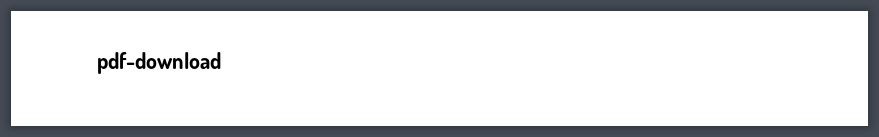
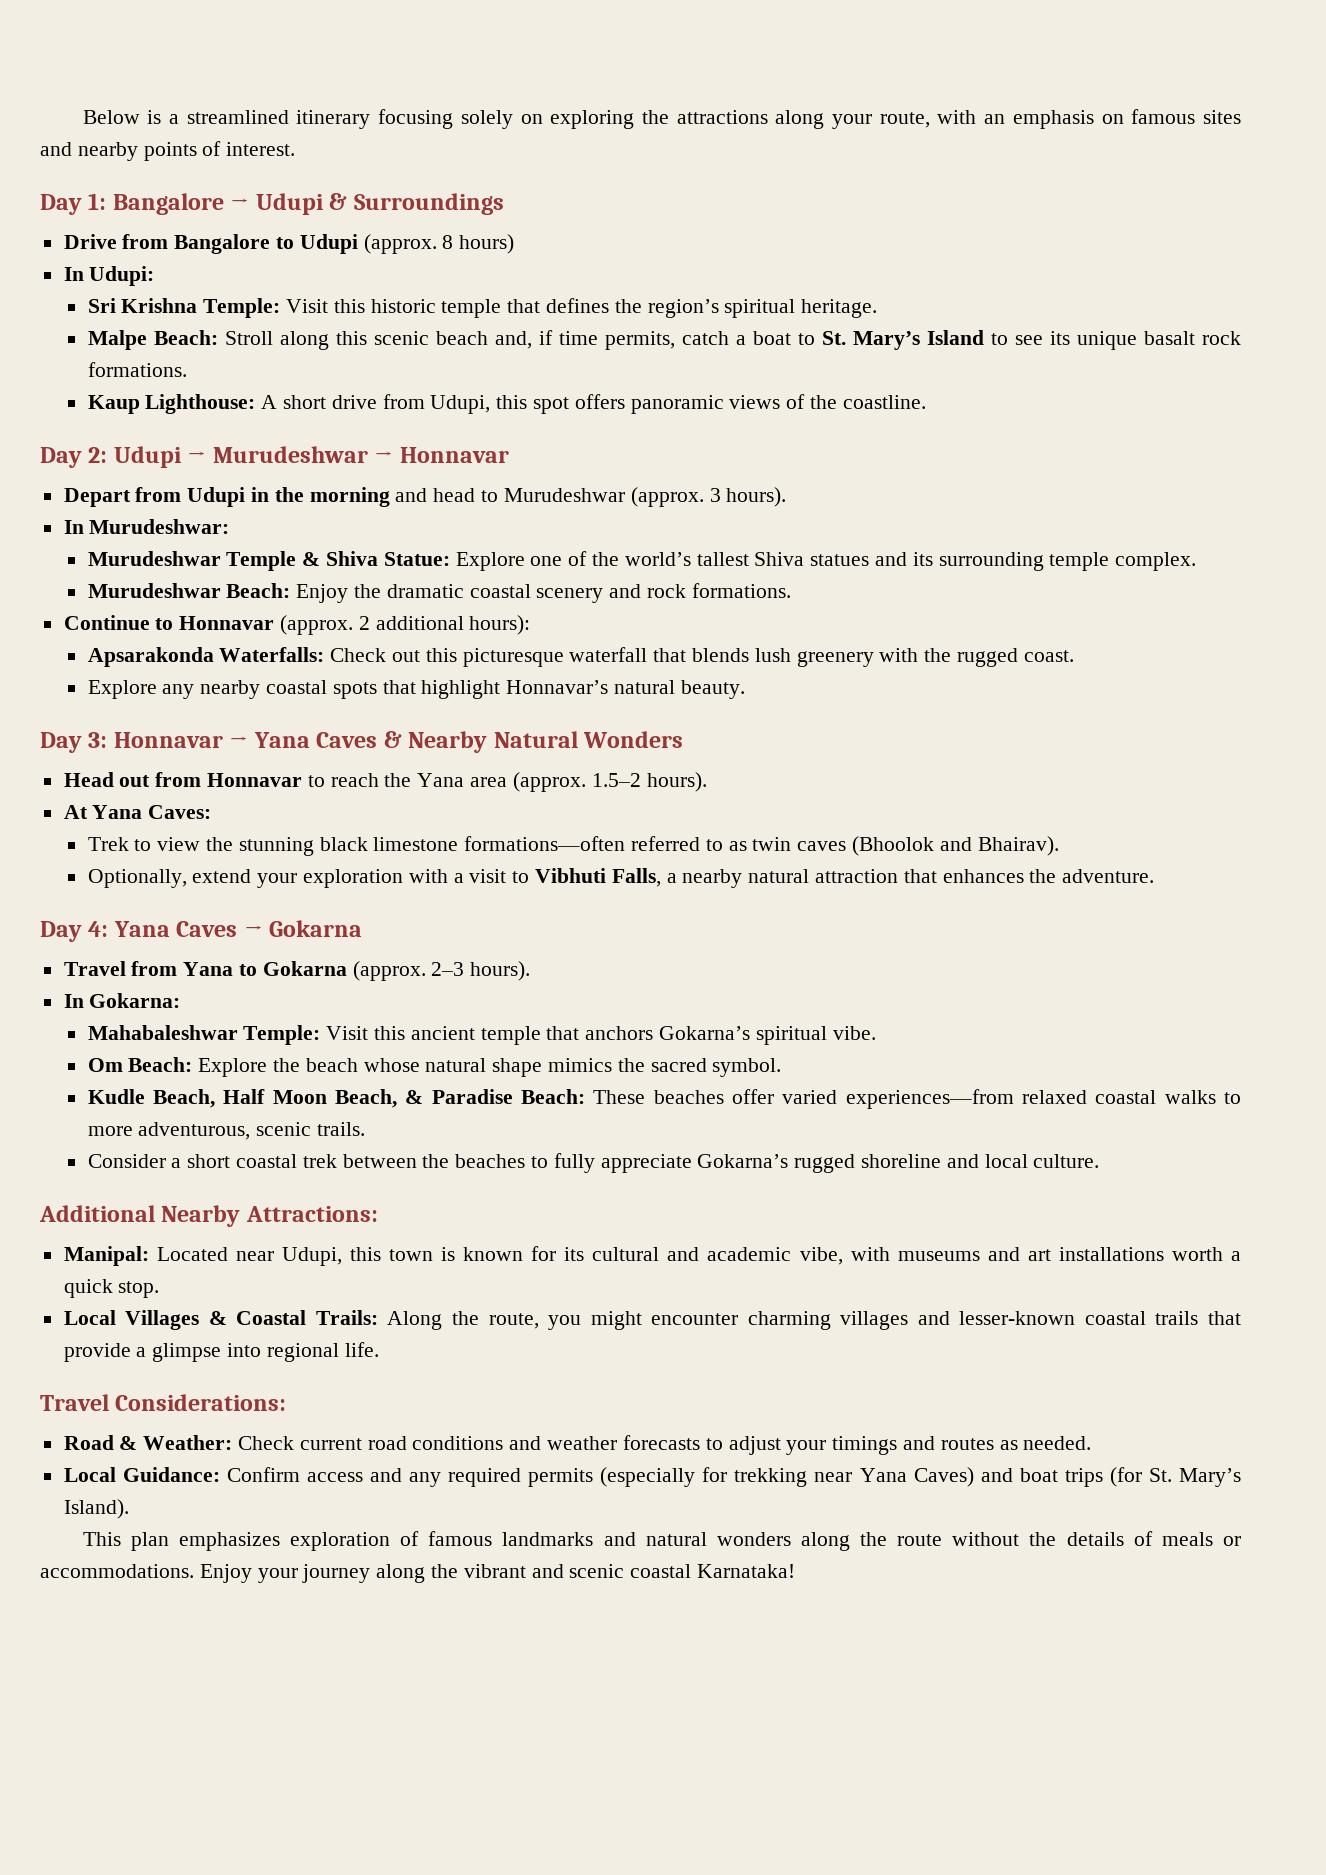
[97,52,221,74] pdf-download -> [82,109,1242,129] [40,141,296,161] [40,193,504,215] [63,234,515,254] [63,266,155,286] [87,298,878,318] [87,330,1241,350] [87,362,187,377] [87,394,926,414] [40,446,509,468] [63,487,787,507] [63,519,230,534] [87,551,1197,571] [87,583,791,603] [63,615,531,635] [87,647,1074,667] [87,680,745,699] [40,731,684,753] [63,772,707,792] [63,805,212,819] [87,836,1059,856] [87,868,1155,888] [40,920,363,942] [63,961,531,981] [63,993,181,1008] [87,1025,876,1045] [87,1057,782,1077] [87,1089,1241,1109] [87,1122,365,1140] [87,1153,1100,1173] [39,1205,378,1227] [63,1246,1241,1266] [63,1279,160,1298] [63,1310,1241,1330] [63,1342,379,1362] [40,1394,287,1411] [63,1435,1092,1455] [63,1467,1242,1487] [63,1499,129,1519] [82,1531,1241,1551] [40,1564,796,1583] Below is a streamlined itinerary focusing solely on exploring the attractions along your route, with an emphasis on famous sites and nearby points of interest. // Day 1: Bangalore → Udupi & Surroundings // Drive from Bangalore to Udupi (approx. 8 hours) // In Udupi: // Sri Krishna Temple: Visit this historic temple that defines the region’s spiritual heritage. // Malpe Beach: Stroll along this scenic beach and, if time permits, catch a boat to St. Mary’s Island to see its unique basalt rock formations. // Kaup Lighthouse: A short drive from Udupi, this spot offers panoramic views of the coastline. // Day 2: Udupi → Murudeshwar → Honnavar // Depart from Udupi in the morning and head to Murudeshwar (approx. 3 hours). // In Murudeshwar: // Murudeshwar Temple & Shiva Statue: Explore one of the world’s tallest Shiva statues and its surrounding temple complex. // Murudeshwar Beach: Enjoy the dramatic coastal scenery and rock formations. // Continue to Honnavar (approx. 2 additional hours): // Apsarakonda Waterfalls: Check out this picturesque waterfall that blends lush greenery with the rugged coast. // Explore any nearby coastal spots that highlight Honnavar’s natural beauty. // Day 3: Honnavar → Yana Caves & Nearby Natural Wonders // Head out from Honnavar to reach the Yana area (approx. 1.5–2 hours). // At Yana Caves: // Trek to view the stunning black limestone formations—often referred to as twin caves (Bhoolok and Bhairav). // Optionally, extend your exploration with a visit to Vibhuti Falls, a nearby natural attraction that enhances the adventure. // Day 4: Yana Caves → Gokarna // Travel from Yana to Gokarna (approx. 2–3 hours). // In Gokarna: // Mahabaleshwar Temple: Visit this ancient temple that anchors Gokarna’s spiritual vibe. // Om Beach: Explore the beach whose natural shape mimics the sacred symbol. // Kudle Beach, Half Moon Beach, & Paradise Beach: These beaches offer varied experiences—from relaxed coastal walks to more adventurous, scenic trails. // Consider a short coastal trek between the beaches to fully appreciate Gokarna’s rugged shoreline and local culture. // Additional Nearby Attractions: // Manipal: Located near Udupi, this town is known for its cultural and academic vibe, with museums and art installations worth a quick stop. // Local Villages & Coastal Trails: Along the route, you might encounter charming villages and lesser-known coastal trails that provide a glimpse into regional life. // Travel Considerations: // Road & Weather: Check current road conditions and weather forecasts to adjust your timings and routes as needed. // Local Guidance: Confirm access and any required permits (especially for trekking near Yana Caves) and boat trips (for St. Mary’s Island). // This plan emphasizes exploration of famous landmarks and natural wonders along the route without the details of meals or accommodations. Enjoy your journey along the vibrant and scenic coastal Karnataka!

